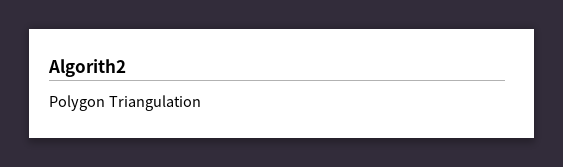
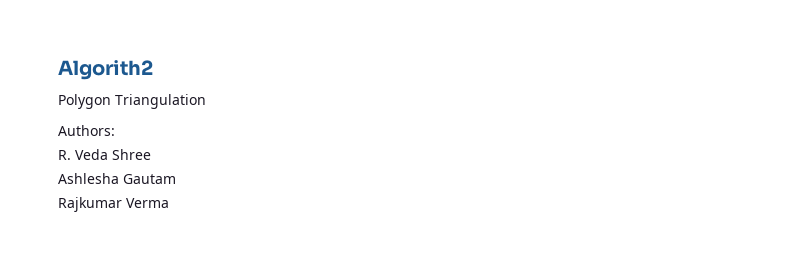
(201, 103) none -> [58,125,115,136] [58,149,151,160] [58,173,176,184] [58,197,169,212] // Authors: // R. Veda Shree // Ashlesha Gautam // Rajkumar Verma

